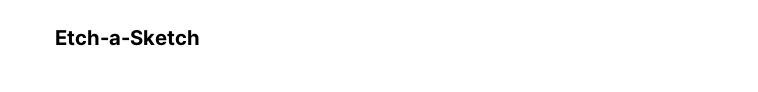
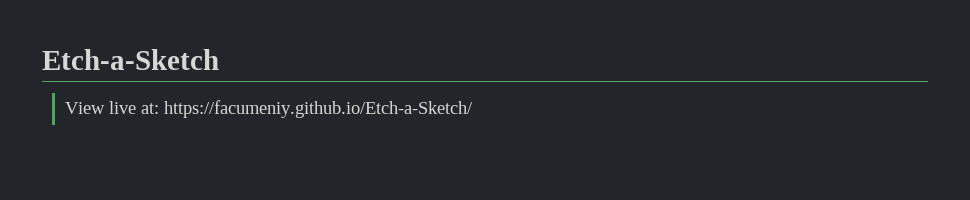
(200, 37) none -> [65,100,474,118] // View live at: https://facumeniy.github.io/Etch-a-Sketch/

